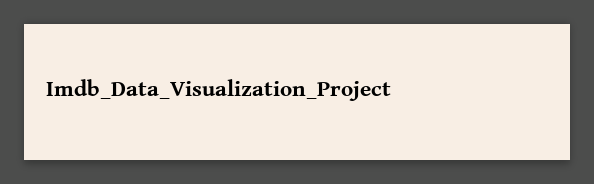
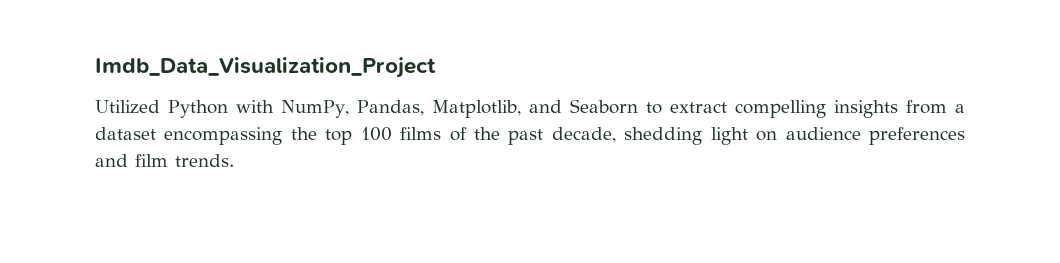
(391, 90) none -> [95,99,965,118] [95,127,966,145] [95,154,234,167] // Utilized Python with NumPy, Pandas, Matplotlib, and Seaborn to extract compelling insights from a dataset encompassing the top 100 films of the past decade, shedding light on audience preferences and film trends.

